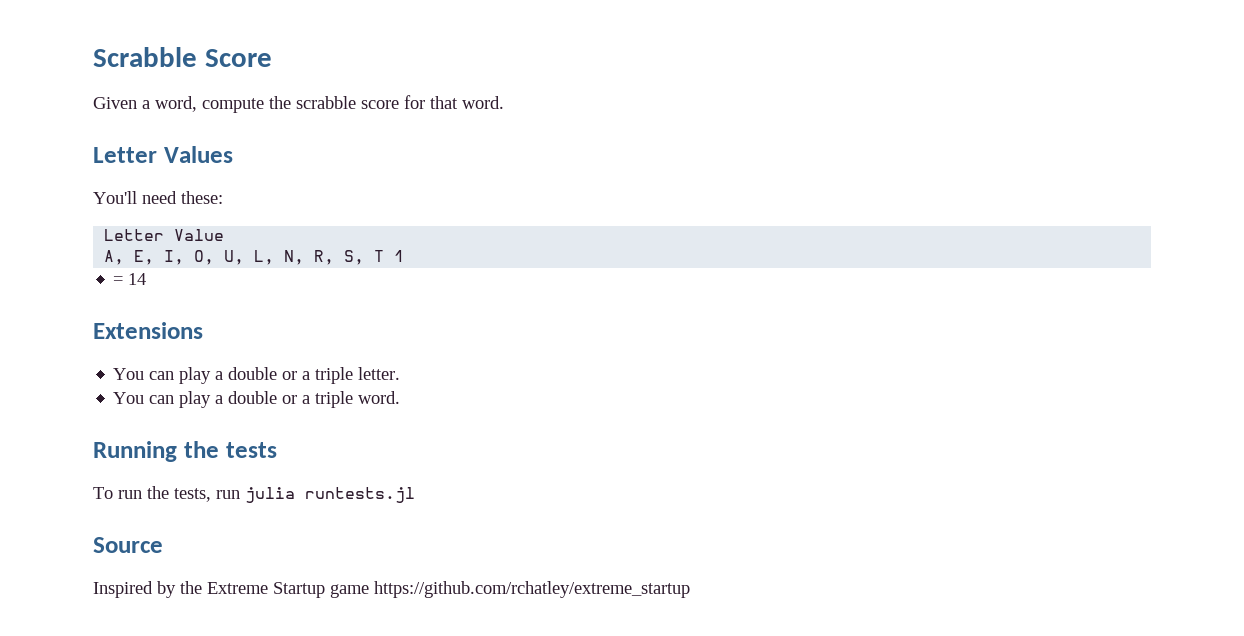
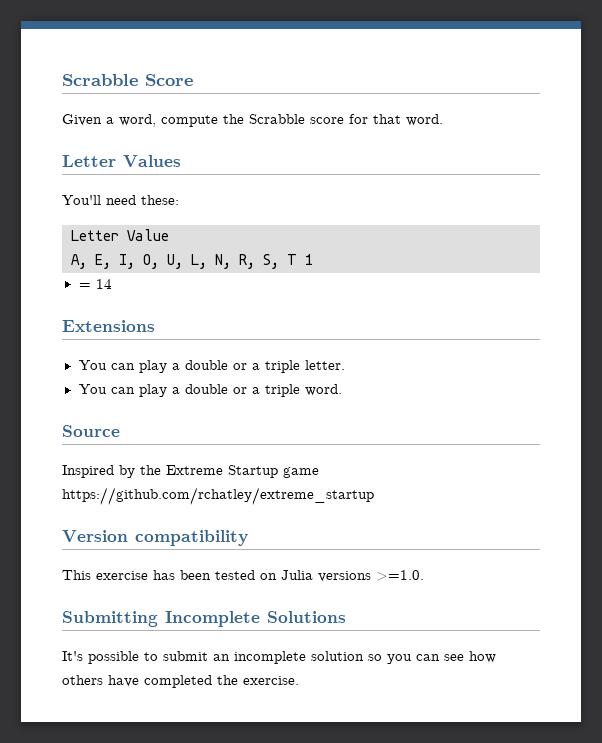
[296,96,356,109] scrabble -> [249,114,305,124] Scrabble
[93,441,277,462] [93,486,415,503] // Running the tests // To run the tests, run julia runtests.jl -> (342, 390) none
(690, 589) none -> [62,530,248,546] [62,570,424,582] [62,611,346,627] [62,651,496,664] [62,675,299,688] // Version compatibility // This exercise has been tested on Julia versions >=1.0. // Submitting Incomplete Solutions // It's possible to submit an incomplete solution so you can see how others have completed the exercise.

